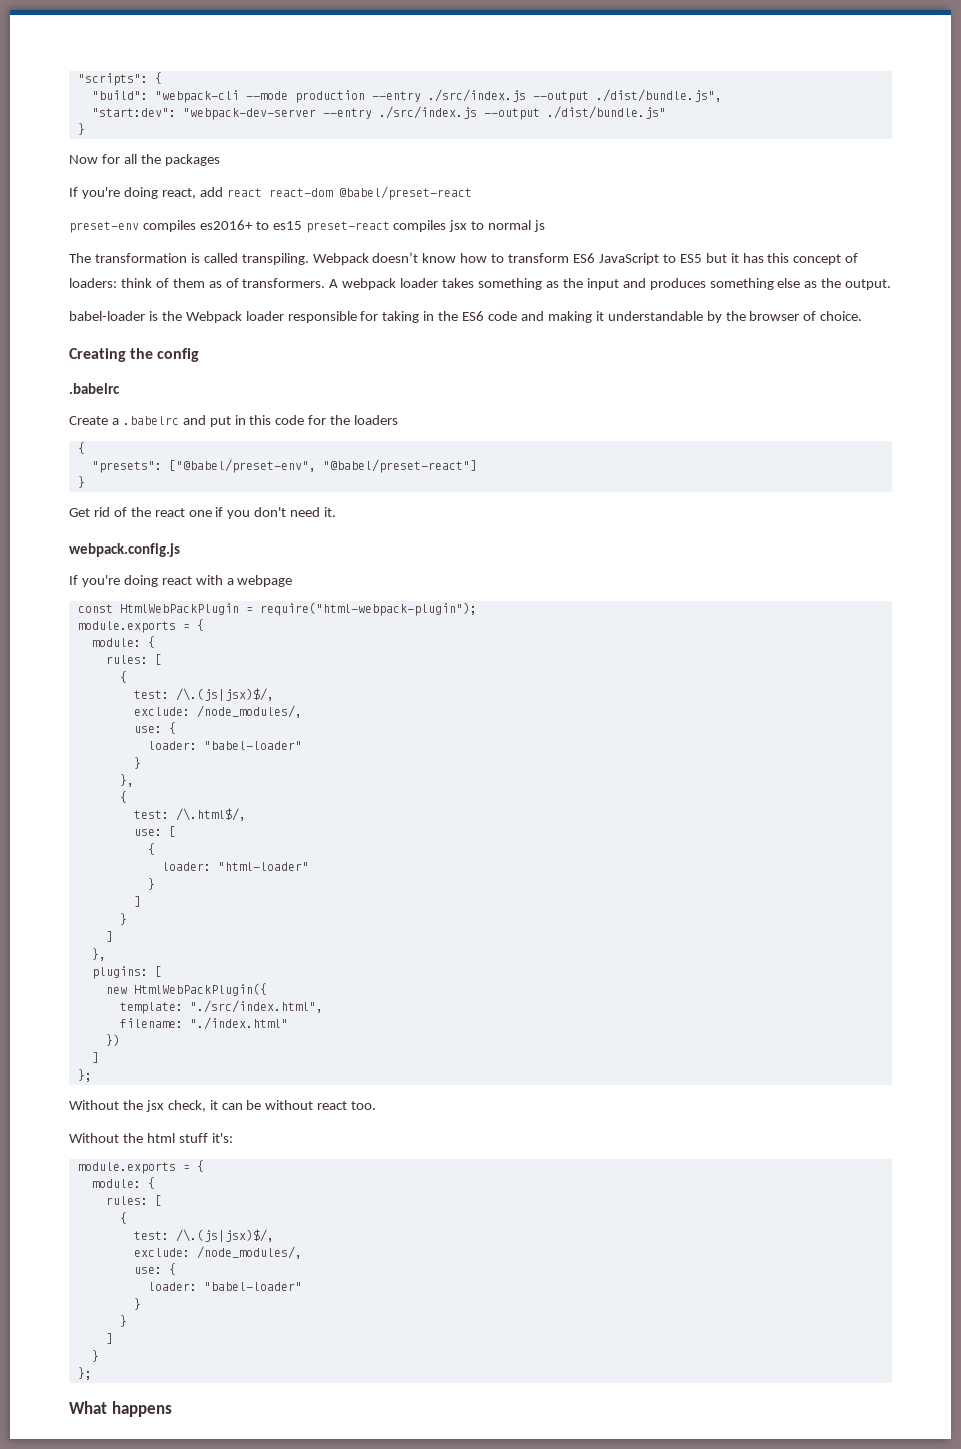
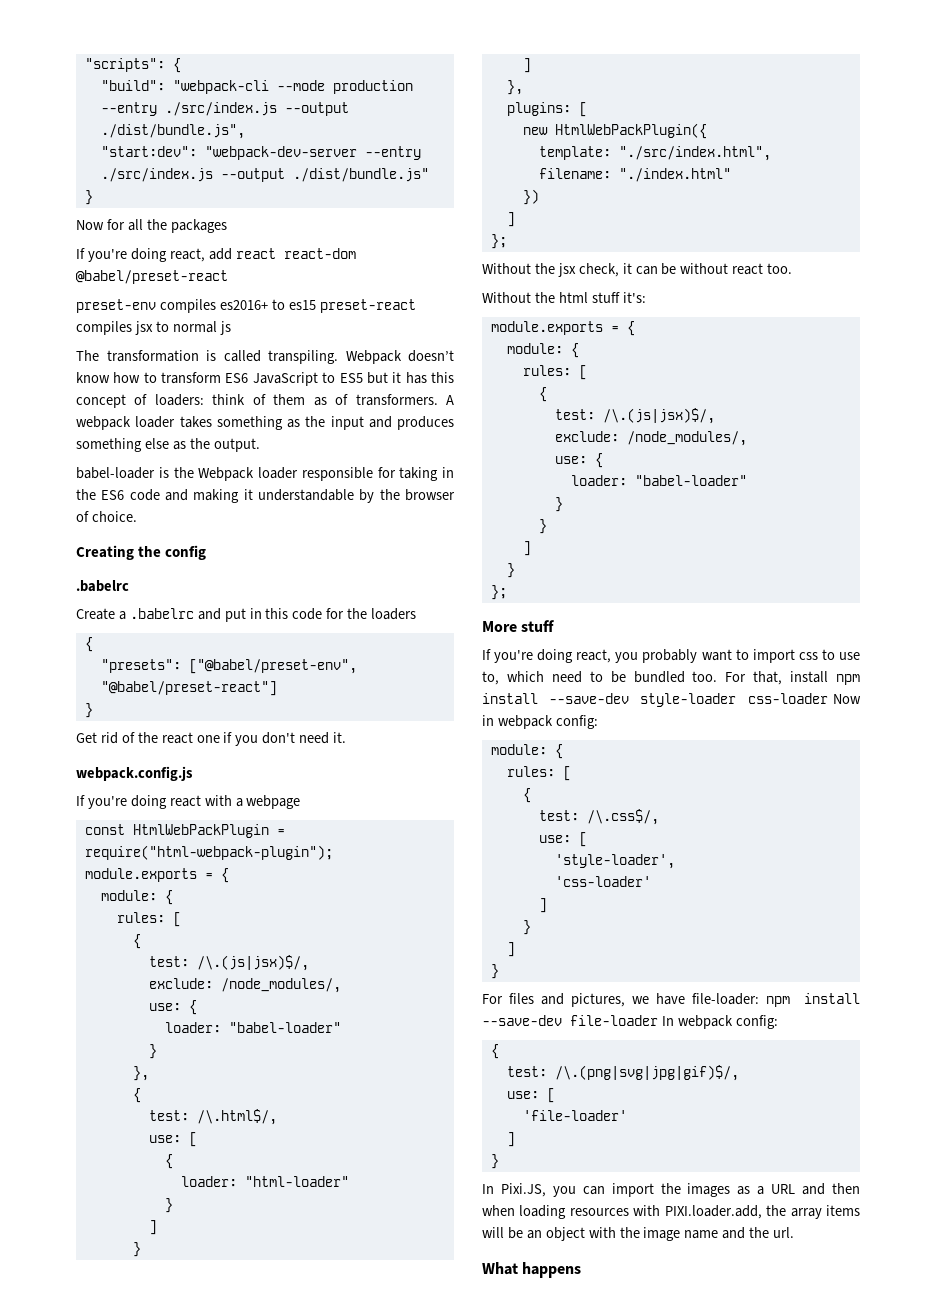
(92, 1373) none -> [482,620,555,632] [482,649,860,663] [482,671,860,685] [482,693,861,707] [482,715,598,729] [490,744,563,759] [506,766,571,781] [522,788,531,803] [538,809,659,825] [538,832,587,847] [554,854,675,869] [554,876,651,887] [538,898,547,913] [522,920,531,935] [506,942,515,957] [490,964,499,979] [482,993,860,1007] [482,1015,778,1029] [490,1044,499,1059] [506,1065,739,1081] [506,1088,555,1103] [522,1110,627,1121] [506,1132,515,1147] [490,1154,499,1169] [482,1183,861,1197] [482,1205,861,1219] [482,1227,795,1241] // More stuff // If you're doing react, you probably want to import css to use to, which need to be bundled too. For that, install npm install --save-dev style-loader css-loader Now in webpack config: // module: { // rules: [ // { // test: /\.css$/, // use: [ // 'style-loader', // 'css-loader' // ] // } // ] // } // For files and pictures, we have file-loader: npm install --save-dev file-loader In webpack config: // { // test: /\.(png|svg|jpg|gif)$/, // use: [ // 'file-loader' // ] // } // In Pixi.JS, you can import the images as a URL and then when loading resources with PIXI.loader.add, the array items will be an object with the image name and the url.

